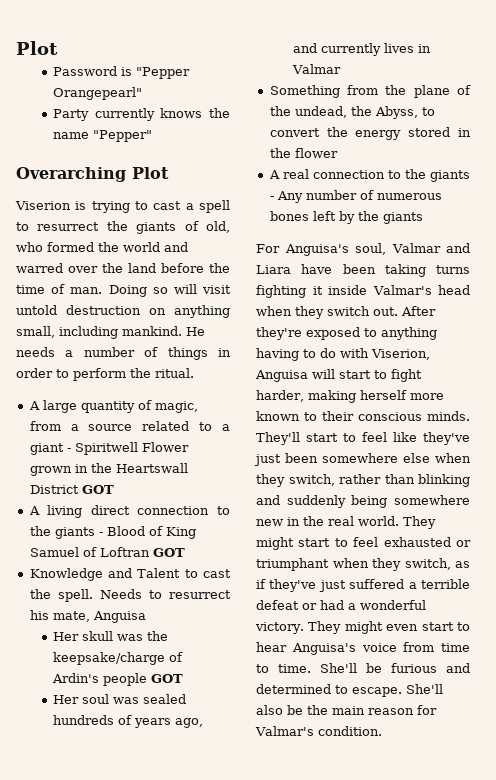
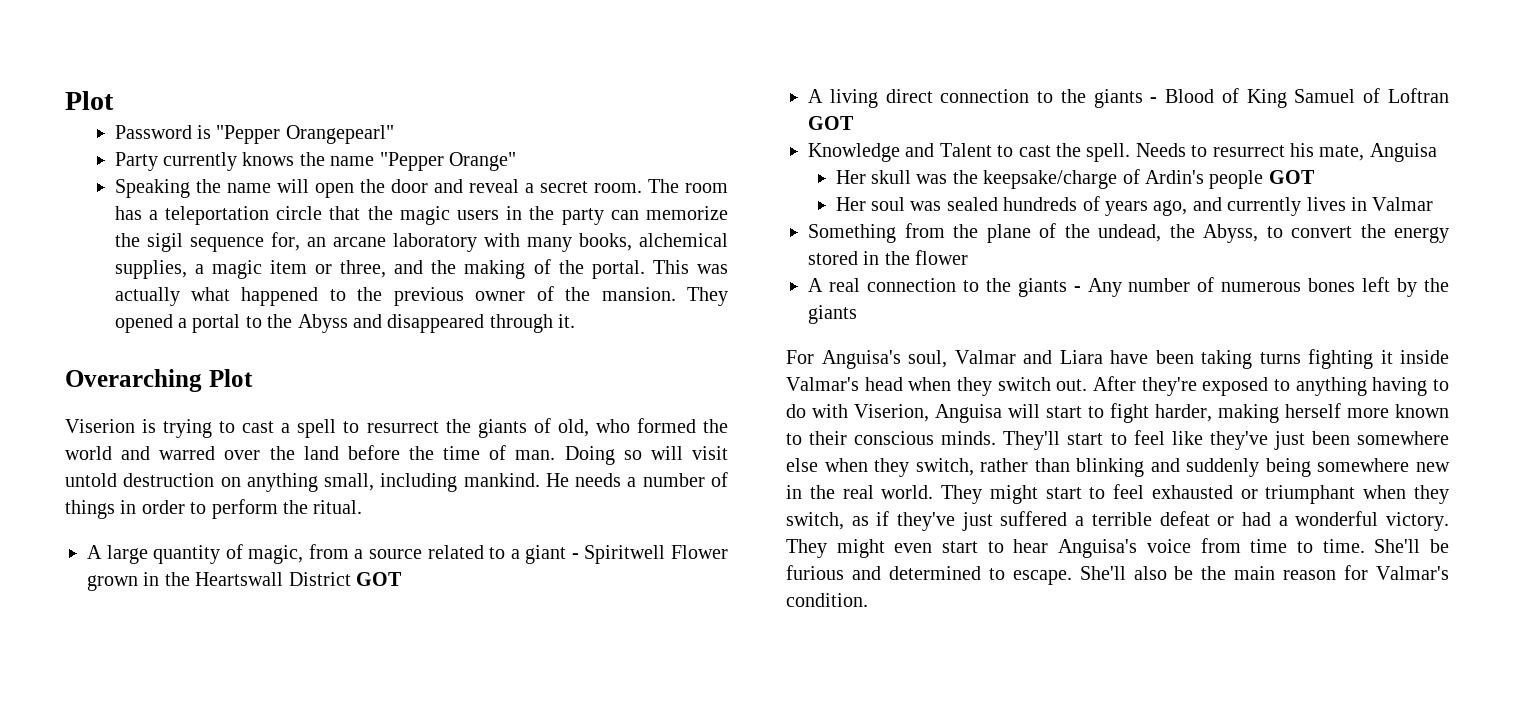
[93,130,153,142] "Pepper" -> [379,152,516,171] [114,179,728,198] [114,206,728,225] [114,232,728,252] [114,259,728,279] [114,286,728,306] [114,314,576,333] "Pepper Orange" // Speaking the name will open the door and reveal a secret room. The room has a teleportation circle that the magic users in the party can memorize the sigil sequence for, an arcane laboratory with many books, alchemical supplies, a magic item or three, and the making of the portal. This was actually what happened to the previous owner of the mansion. They opened a portal to the Abyss and disappeared through it.

